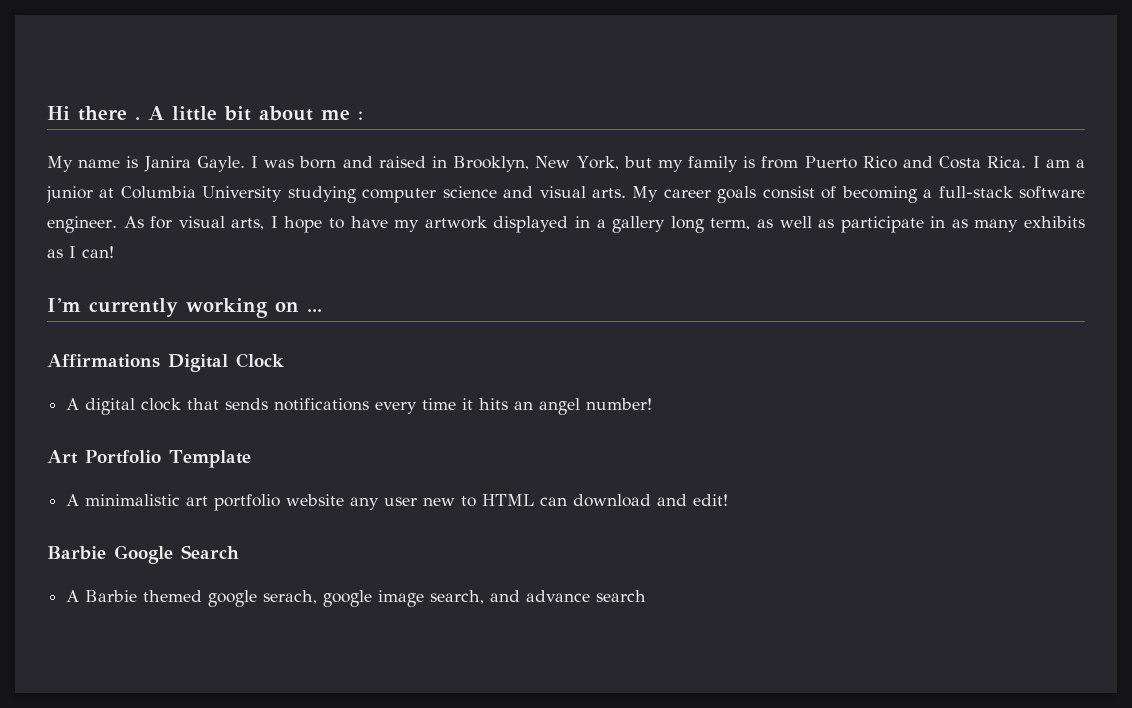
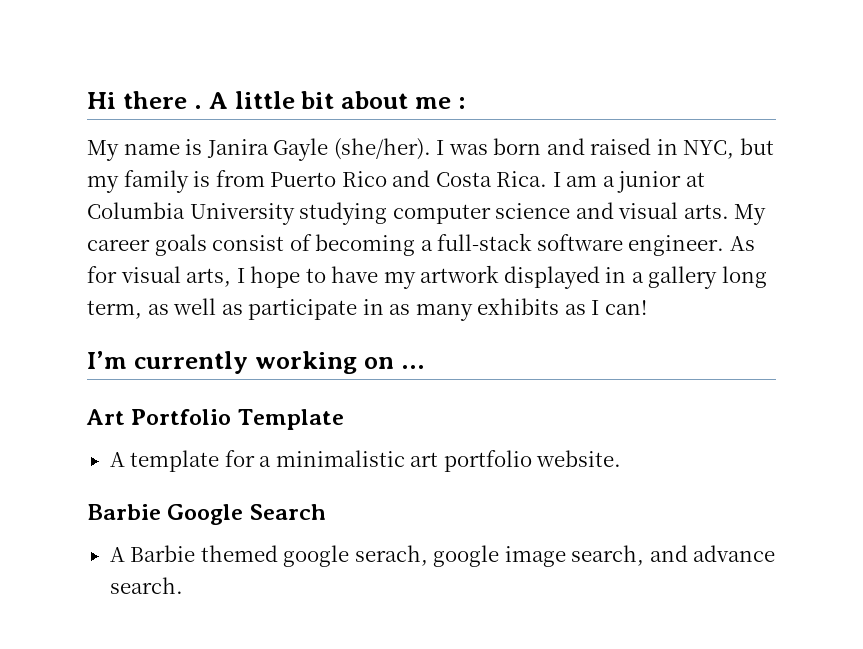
[196,156,245,172] Gayle. -> [273,138,431,161] Gayle (she/her).
[453,156,619,172] Brooklyn, New York, -> [683,140,735,159] NYC,
[47,353,284,372] [66,398,653,415] [47,450,251,468] [66,494,729,511] Affirmations Digital Clock // A digital clock that sends notifications every time it hits an angel number! // Art Portfolio Template // A minimalistic art portfolio website any user new to HTML can download and edit! -> [86,409,344,430] [109,450,622,472] Art Portfolio Template // A template for a minimalistic art portfolio website.
[596,590,647,602] search -> [109,577,183,594] search.

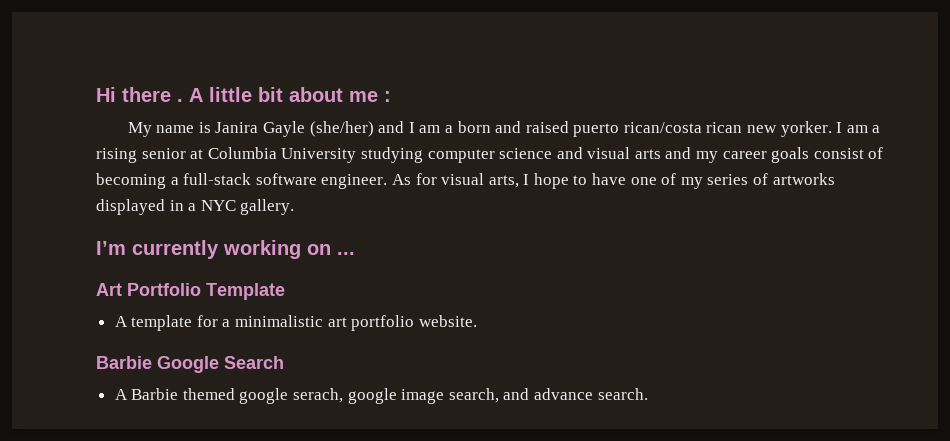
[333,138,774,160] [87,170,682,193] (she/her). I was born and raised in NYC, but my family is from Puerto Rico and Costa Rica. I am a junior -> [309,121,881,137] [96,148,186,163] (she/her) and I am a born and raised puerto rican/costa rican new yorker. I am a rising senior
[683,204,767,225] arts. My -> [634,147,719,163] arts and my
[383,265,767,289] [87,298,647,321] my artwork displayed in a gallery long term, as well as participate in as many exhibits as I can! -> [630,173,835,189] [96,199,295,215] one of my series of artworks displayed in a NYC gallery.

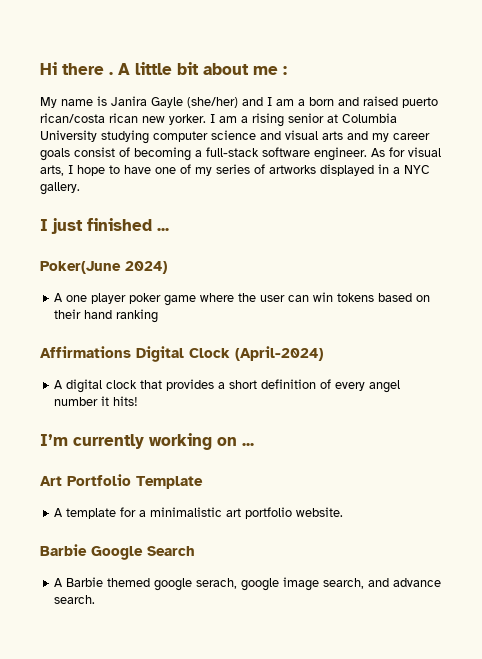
(295, 207) none -> [40,218,169,234] [40,261,167,274] [54,292,431,306] [54,309,159,323] [40,346,323,362] [54,379,401,393] [54,396,139,406] // I just finished ... // Poker(June 2024) // A one player poker game where the user can win tokens based on their hand ranking // Affirmations Digital Clock (April-2024) // A digital clock that provides a short definition of every angel number it hits!

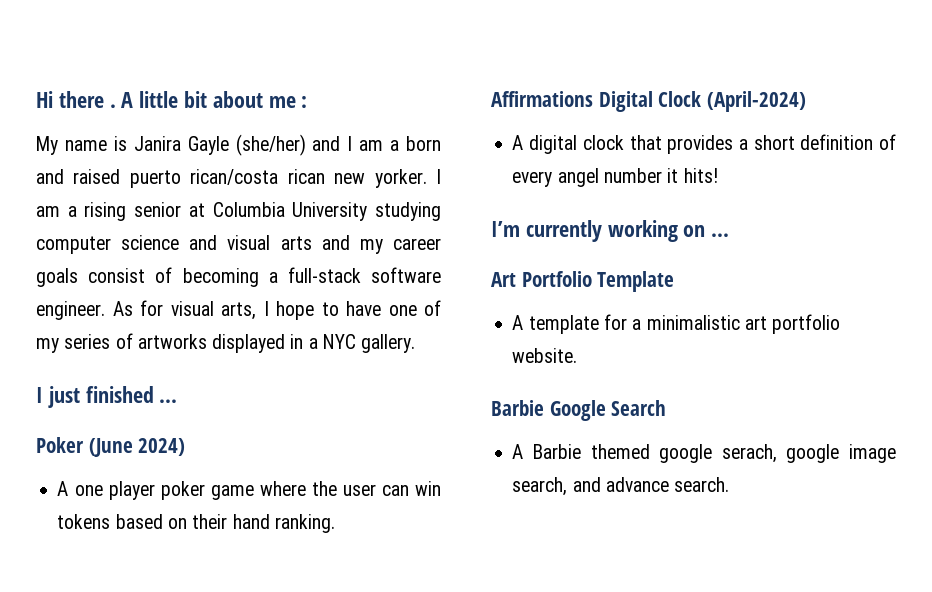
[40,261,121,274] Poker(June -> [36,437,133,457] Poker (June
[116,309,159,323] ranking -> [274,514,335,533] ranking.

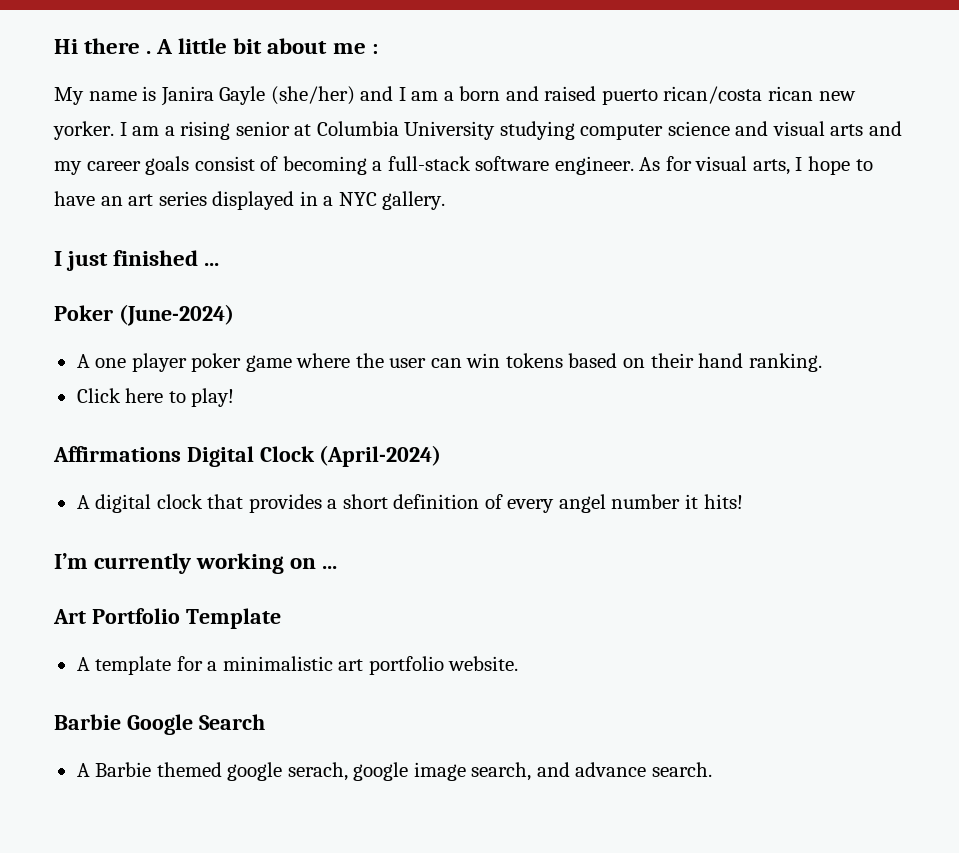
[388,300,441,316] [36,333,207,353] one of my series of artworks -> [100,191,207,206] an art series
[88,438,186,457] (June 2024) -> [118,304,234,326] (June-2024)
(335, 523) none -> [76,388,235,407] // Click here to play!

